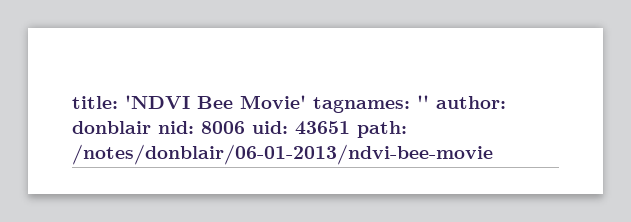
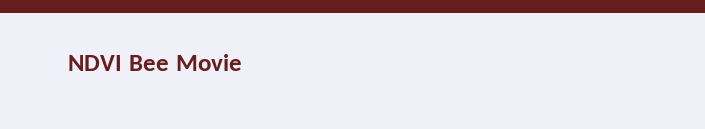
[72,95,506,113] [72,121,407,138] [72,144,493,165] title: 'NDVI Bee Movie' tagnames: '' author: donblair nid: 8006 uid: 43651 path: /notes/donblair/06-01-2013/ndvi-bee-movie -> [68,54,242,71] NDVI Bee Movie

